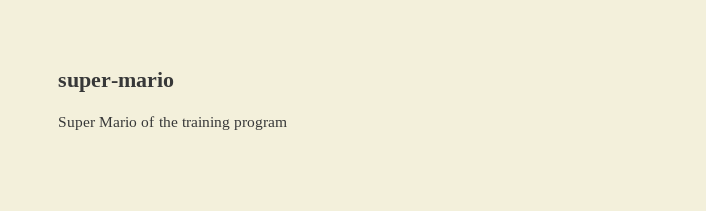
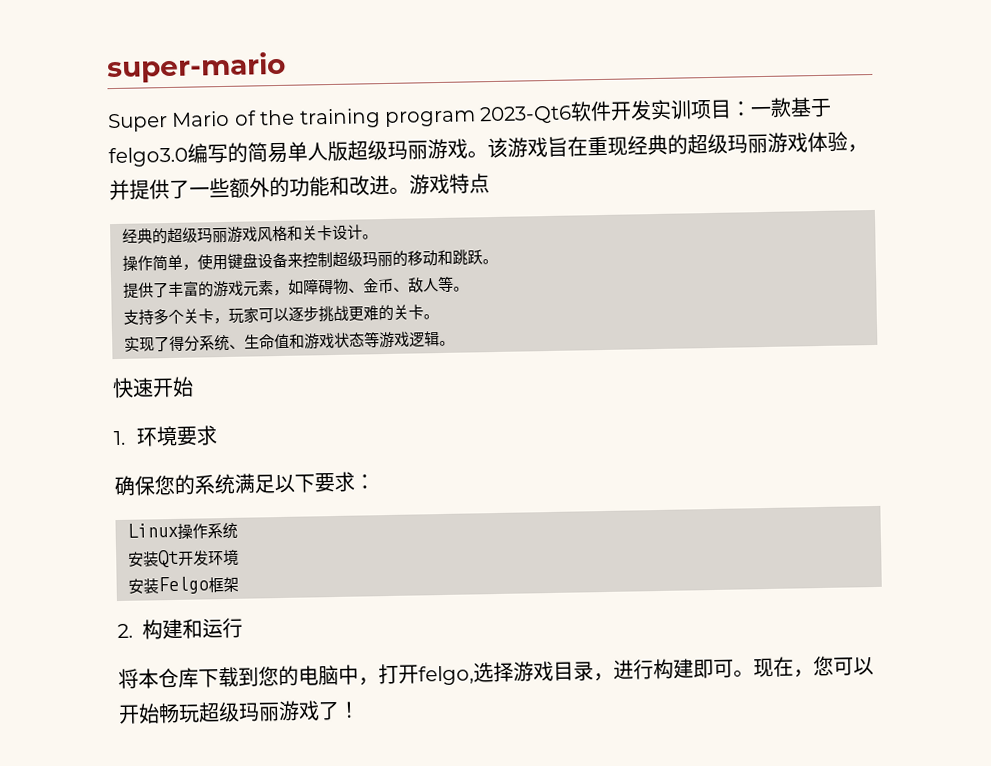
(287, 124) none -> [479,97,833,125] [108,131,868,168] [109,173,490,201] [122,224,378,245] [122,249,498,272] [123,275,469,299] [123,304,439,326] [124,331,455,352] [112,376,194,399] [113,425,218,447] [114,471,375,497] [127,522,238,540] [128,549,239,568] [128,576,239,595] [117,617,243,640] [118,655,874,690] [118,700,360,725] 2023-Qt6软件开发实训项目：一款基于felgo3.0编写的简易单人版超级玛丽游戏。该游戏旨在重现经典的超级玛丽游戏体验，并提供了一些额外的功能和改进。游戏特点 // 经典的超级玛丽游戏风格和关卡设计。 // 操作简单，使用键盘设备来控制超级玛丽的移动和跳跃。 // 提供了丰富的游戏元素，如障碍物、金币、敌人等。 // 支持多个关卡，玩家可以逐步挑战更难的关卡。 // 实现了得分系统、生命值和游戏状态等游戏逻辑。 // 快速开始 // 1.环境要求 // 确保您的系统满足以下要求： // Linux操作系统 // 安装Qt开发环境 // 安装Felgo框架 // 2.构建和运行 // 将本仓库下载到您的电脑中，打开felgo,选择游戏目录，进行构建即可。现在，您可以开始畅玩超级玛丽游戏了！

